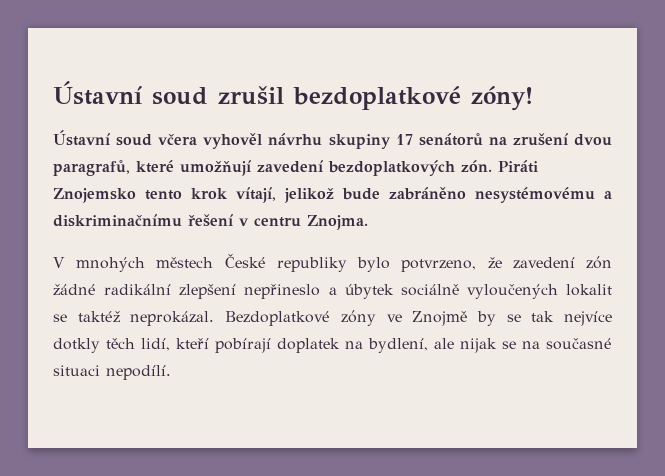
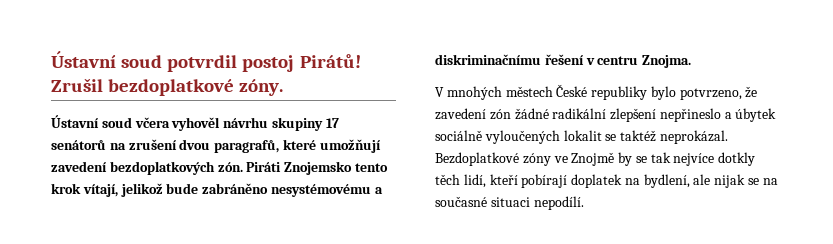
[53,81,533,111] Ústavní soud zrušil bezdoplatkové zóny! -> [51,51,361,72] [51,78,284,96] Ústavní soud potvrdil postoj Pirátů! Zrušil bezdoplatkové zóny.

